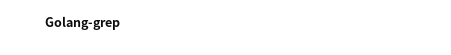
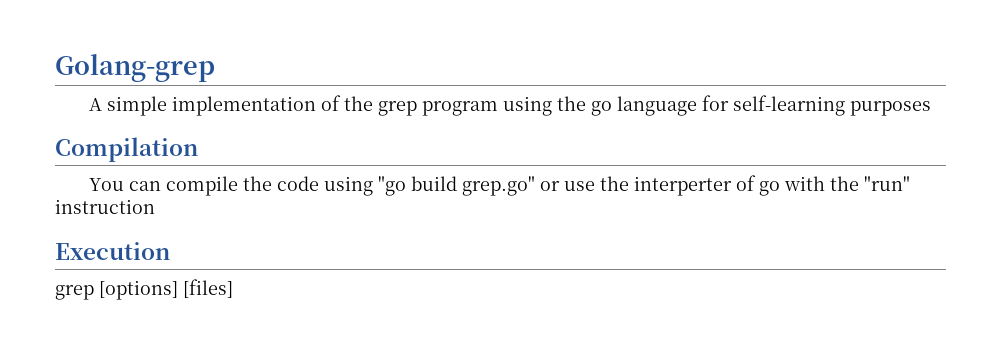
(120, 23) none -> [89,95,932,116] [55,137,198,162] [89,175,911,196] [55,199,155,214] [55,242,170,260] [55,279,233,300] // A simple implementation of the grep program using the go language for self-learning purposes // Compilation // You can compile the code using "go build grep.go" or use the interperter of go with the "run" instruction // Execution // grep [options] [files]

